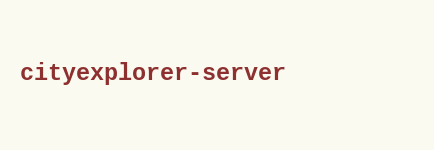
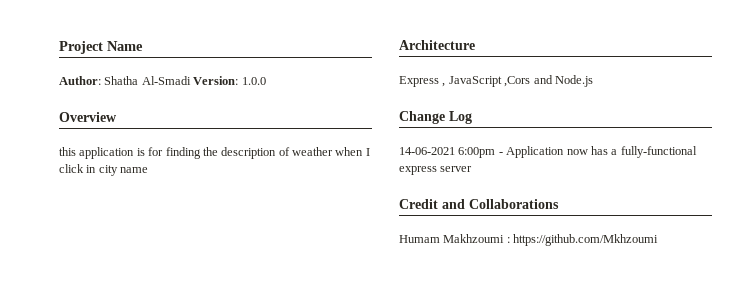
[20,62,286,85] cityexplorer-server -> [59,41,143,54] [59,76,266,85] [59,112,117,122] [59,147,370,159] [59,164,149,176] [399,40,475,50] [399,75,593,87] [399,111,472,124] [399,146,697,158] [399,166,473,175] [399,199,559,209] [399,234,659,246] Project Name // Author: Shatha Al-Smadi Version: 1.0.0 // Overview // this application is for finding the description of weather when I click in city name // Architecture // Express , JavaScript ,Cors and Node.js // Change Log // 14-06-2021 6:00pm - Application now has a fully-functional express server // Credit and Collaborations // Humam Makhzoumi : https://github.com/Mkhzoumi

